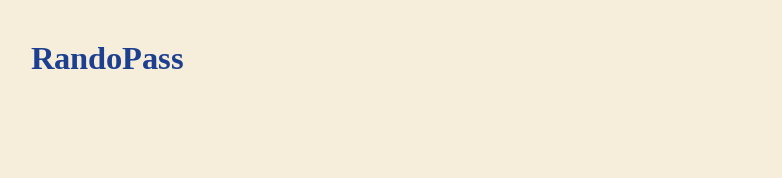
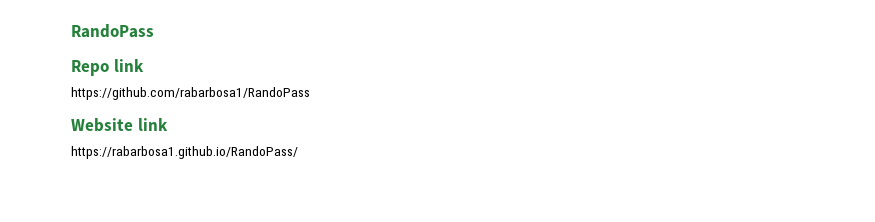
(184, 58) none -> [71,59,144,76] [71,87,310,100] [71,118,168,132] [71,146,298,159] // Repo link // https://github.com/rabarbosa1/RandoPass // Website link // https://rabarbosa1.github.io/RandoPass/

